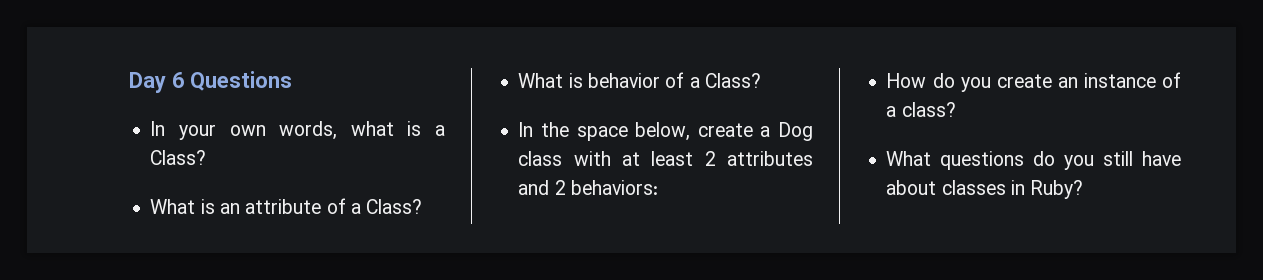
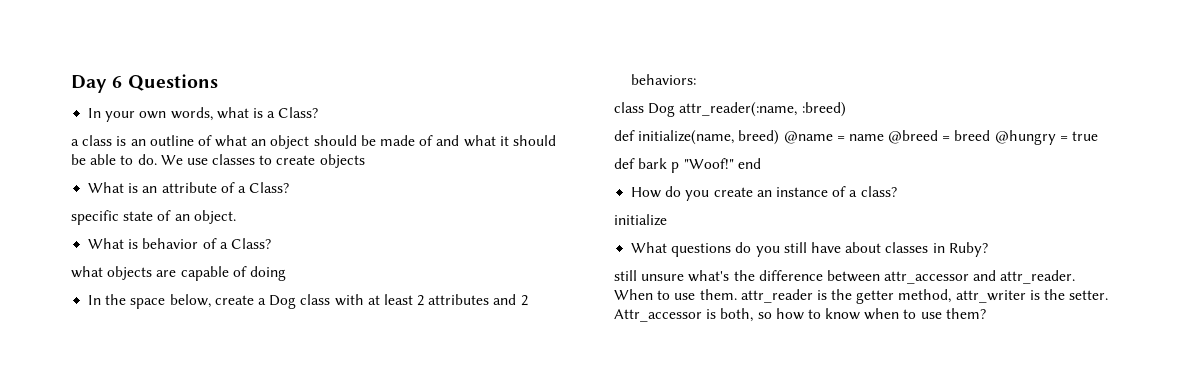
(207, 157) none -> [71,135,556,149] [71,154,365,168] // a class is an outline of what an object should be made of and what it should be able to do. We use classes to create objects
(423, 206) none -> [71,210,236,225] // specific state of an object.
(761, 80) none -> [71,266,286,281] // what objects are capable of doing
(658, 187) none -> [614,102,846,117] [614,130,1099,145] [614,158,761,173] // class Dog attr_reader(:name, :breed) // def initialize(name, breed) @name = name @breed = breed @hungry = true // def bark p "Woof!" end
(956, 109) none -> [614,214,667,226] // initialize
(1084, 189) none -> [614,270,1076,284] [614,289,1109,304] [614,308,986,322] // still unsure what's the difference between attr_accessor and attr_reader. When to use them. attr_reader is the getter method, attr_writer is the setter. Attr_accessor is both, so how to know when to use them?

